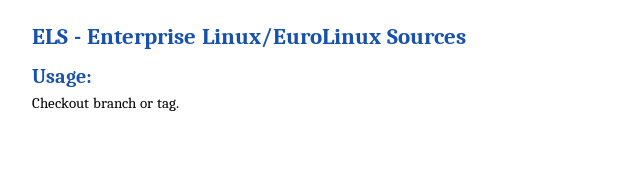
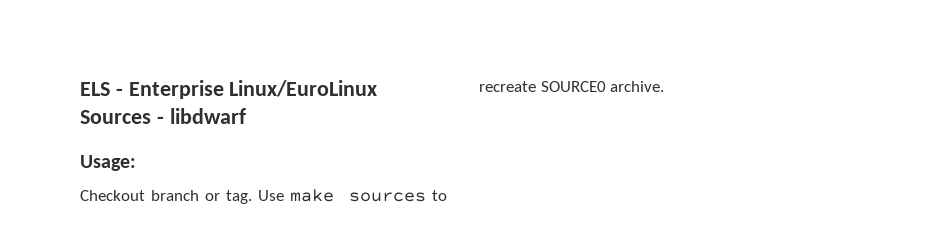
(467, 36) none -> [156,108,246,124] - libdwarf
(179, 105) none -> [258,189,447,202] [479,81,665,92] Use make sources to recreate SOURCE0 archive.

